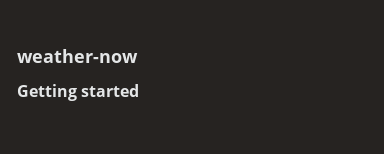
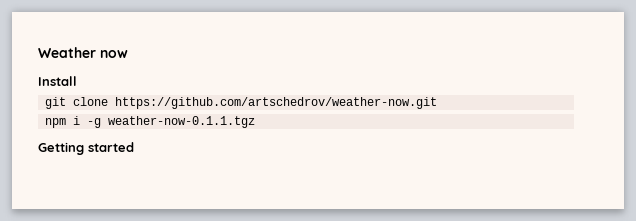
[17,49,138,63] weather-now -> [38,47,128,58] [38,76,77,86] [44,97,437,109] [44,116,255,128] Weather now // Install // git clone https://github.com/artschedrov/weather-now.git // npm i -g weather-now-0.1.1.tgz

